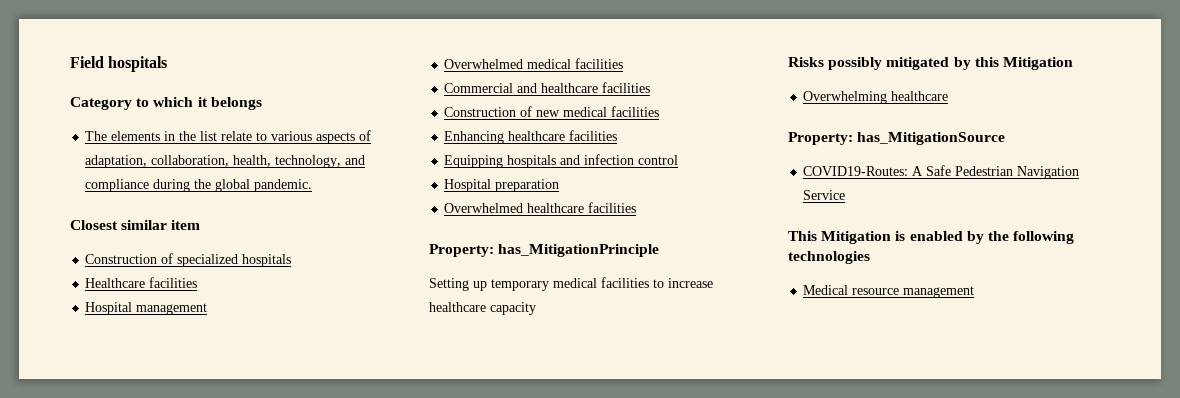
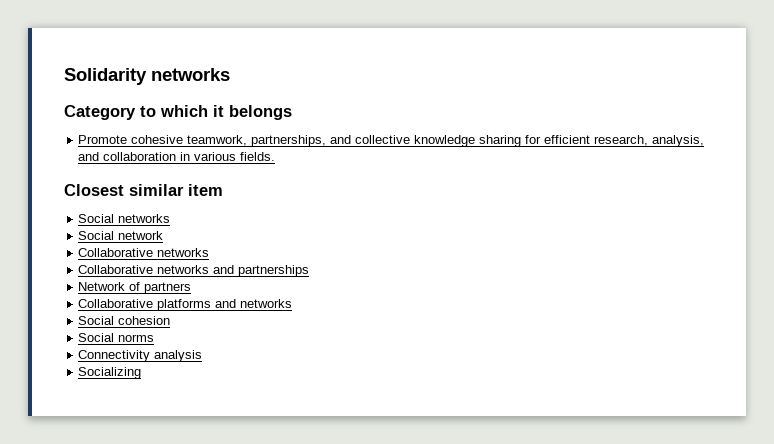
[70,56,168,72] Field hospitals -> [64,68,230,85] Solidarity networks
[85,130,372,144] [85,155,366,168] [85,179,313,192] [70,220,201,230] [85,253,292,267] [85,277,198,288] [85,302,208,315] [444,58,624,69] [444,82,651,93] [444,106,660,117] [444,130,618,144] [444,154,679,168] [444,179,560,192] [444,202,637,213] [429,244,660,257] [429,277,713,291] [429,302,536,315] [788,57,1073,70] [803,91,949,104] [788,132,1006,145] [803,165,1080,179] [803,190,846,200] [788,231,1075,244] [788,251,870,264] [803,285,975,298] The elements in the list relate to various aspects of adaptation, collaboration, health, technology, and compliance during the global pandemic. // Closest similar item // Construction of specialized hospitals // Healthcare facilities // Hospital management // Overwhelmed medical facilities // Commercial and healthcare facilities // Construction of new medical facilities // Enhancing healthcare facilities // Equipping hospitals and infection control // Hospital preparation // Overwhelmed healthcare facilities // Property: has_MitigationPrinciple // Setting up temporary medical facilities to increase healthcare capacity // Risks possibly mitigated by this Mitigation // Overwhelming healthcare // Property: has_MitigationSource // COVID19-Routes: A Safe Pedestrian Navigation Service // This Mitigation is enabled by the following technologies // Medical resource management -> [78,135,705,147] [78,152,276,161] [64,184,223,196] [78,214,171,223] [78,231,164,240] [78,248,210,257] [78,265,310,277] [78,282,192,294] [78,299,293,311] [78,316,171,325] [78,333,155,342] [78,350,203,362] [78,367,142,379] Promote cohesive teamwork, partnerships, and collective knowledge sharing for efficient research, analysis, and collaboration in various fields. // Closest similar item // Social networks // Social network // Collaborative networks // Collaborative networks and partnerships // Network of partners // Collaborative platforms and networks // Social cohesion // Social norms // Connectivity analysis // Socializing

